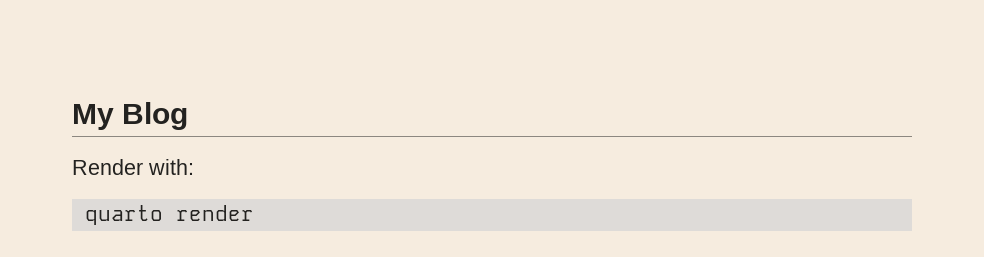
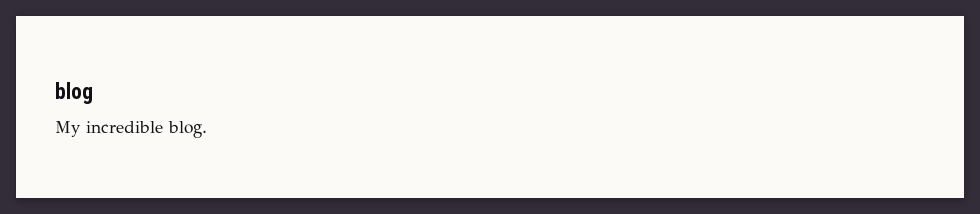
[72,102,189,130] [72,159,194,175] [84,205,254,225] My Blog // Render with: // quarto render -> [55,82,93,104] [55,121,207,138] blog // My incredible blog.

